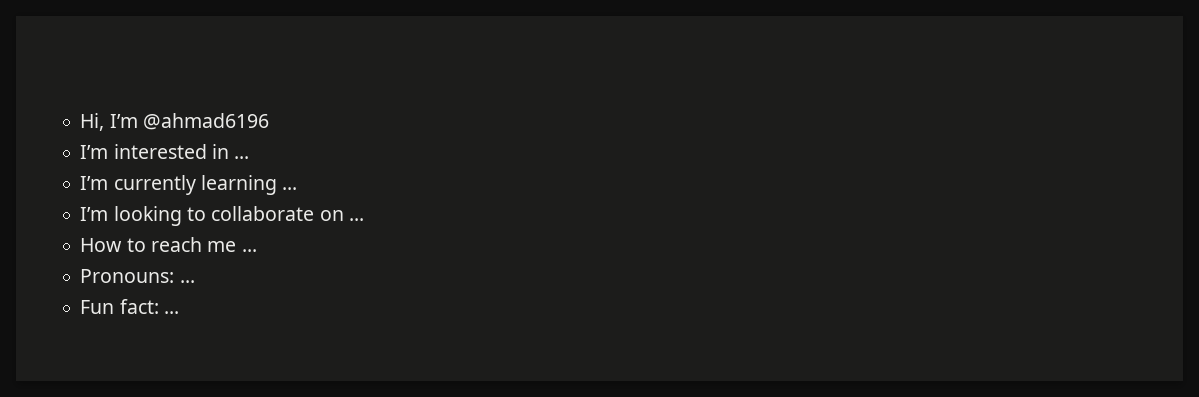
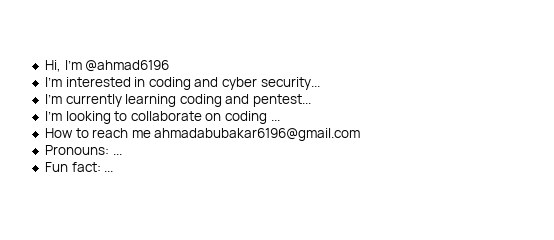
[234,156,250,159] ... -> [148,77,320,90] coding and cyber security...
[282,187,298,190] ... -> [179,94,312,107] coding and pentest...
(344, 215) none -> [225,111,268,124] coding
[241,249,257,252] ... -> [154,128,361,141] ahmadabubakar6196@gmail.com

